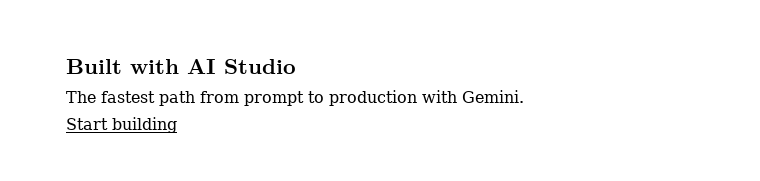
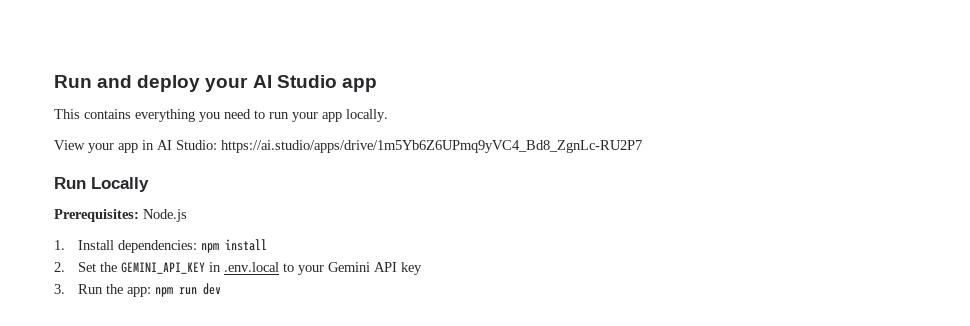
[66,59,296,74] [66,90,524,106] [66,117,177,133] Built with AI Studio // The fastest path from prompt to production with Gemini. // Start building -> [54,75,377,92] [54,109,388,122] [54,140,642,153] [54,177,149,192] [54,209,187,222] [54,239,268,253] [54,262,423,275] [54,283,222,297] Run and deploy your AI Studio app // This contains everything you need to run your app locally. // View your app in AI Studio: https://ai.studio/apps/drive/1m5Yb6Z6UPmq9yVC4_Bd8_ZgnLc-RU2P7 // Run Locally // Prerequisites: Node.js // 1. Install dependencies: npm install // 2. Set the GEMINI_API_KEY in .env.local to your Gemini API key // 3. Run the app: npm run dev

